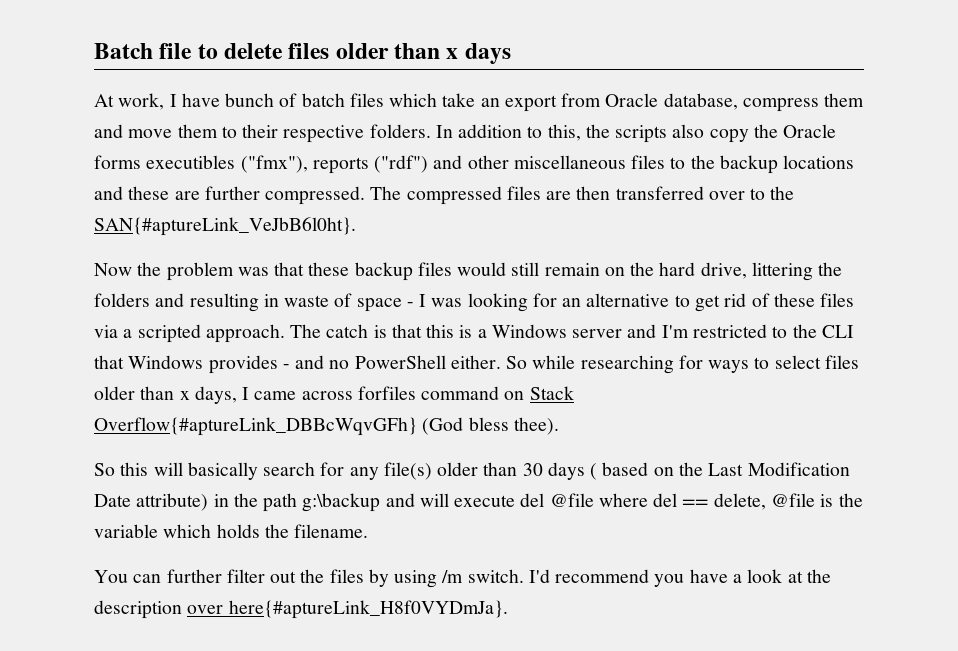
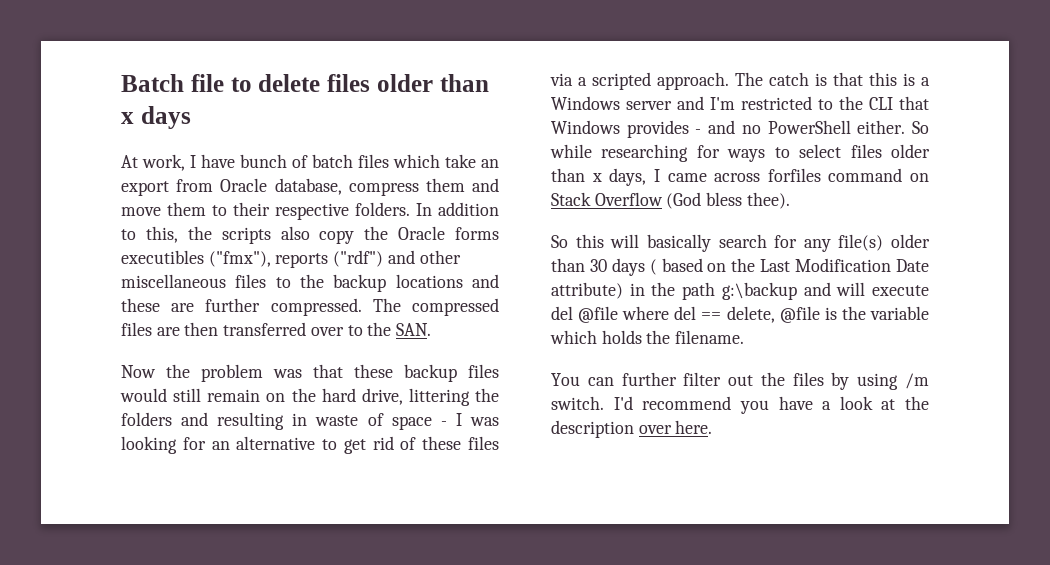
[94,217,356,236] SAN{#aptureLink_VeJbB6l0ht}. -> [396,323,432,336] SAN.
[94,417,417,436] Overflow{#aptureLink_DBBcWqvGFh} -> [594,192,663,206] Overflow
[228,600,508,619] here{#aptureLink_H8f0VYDmJa}. -> [675,420,713,434] here.

